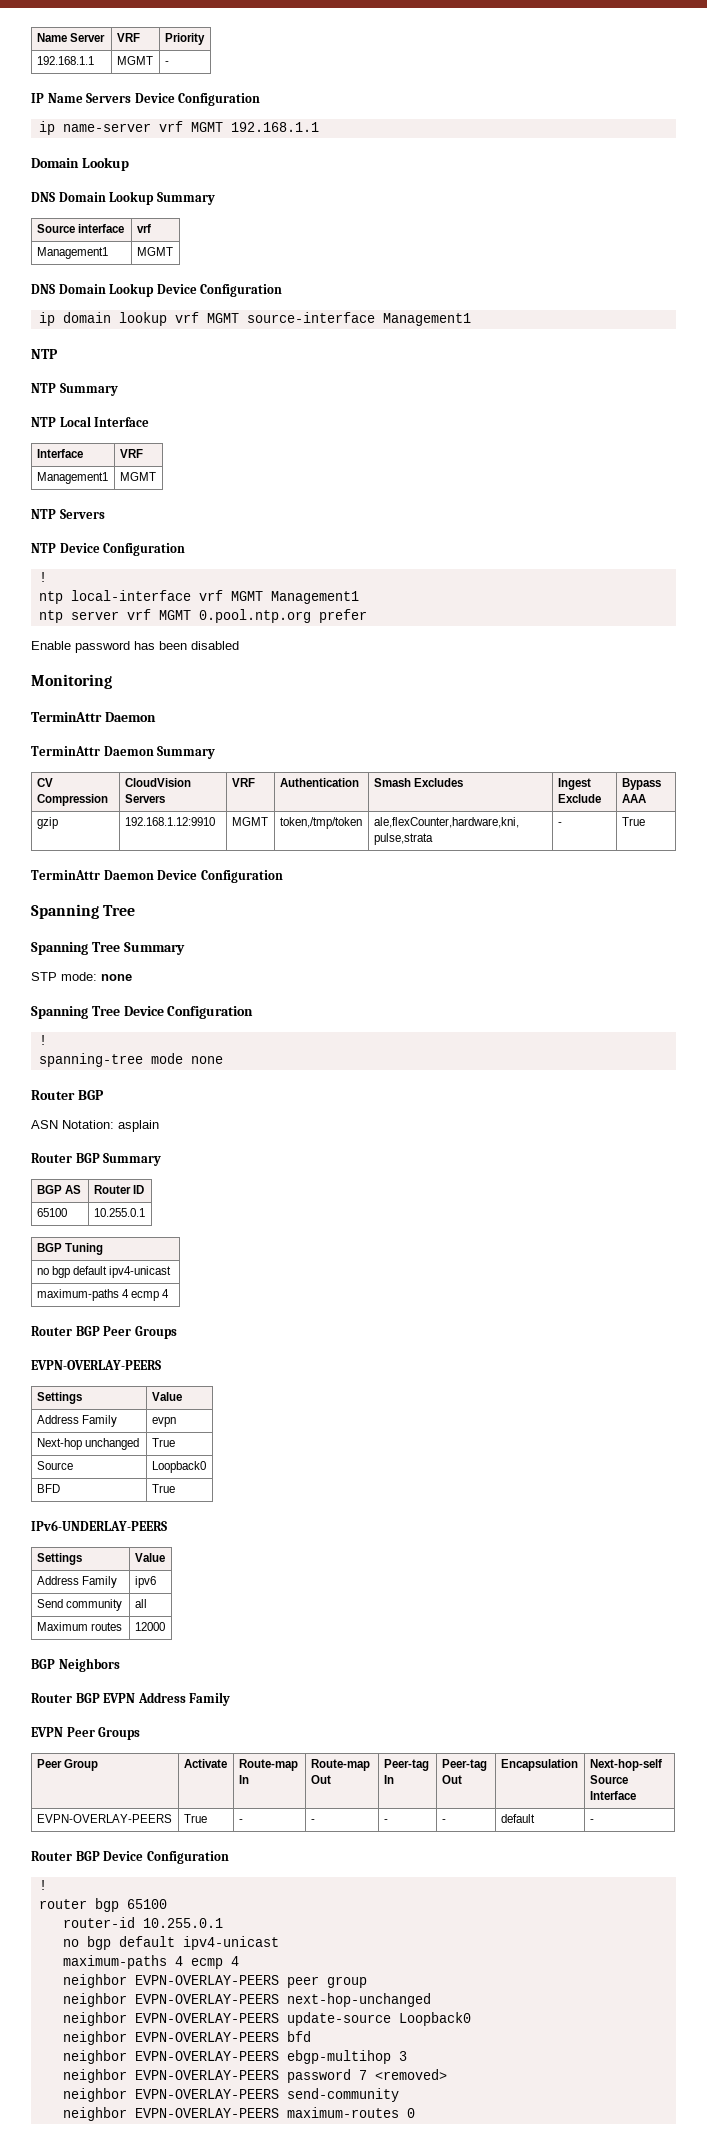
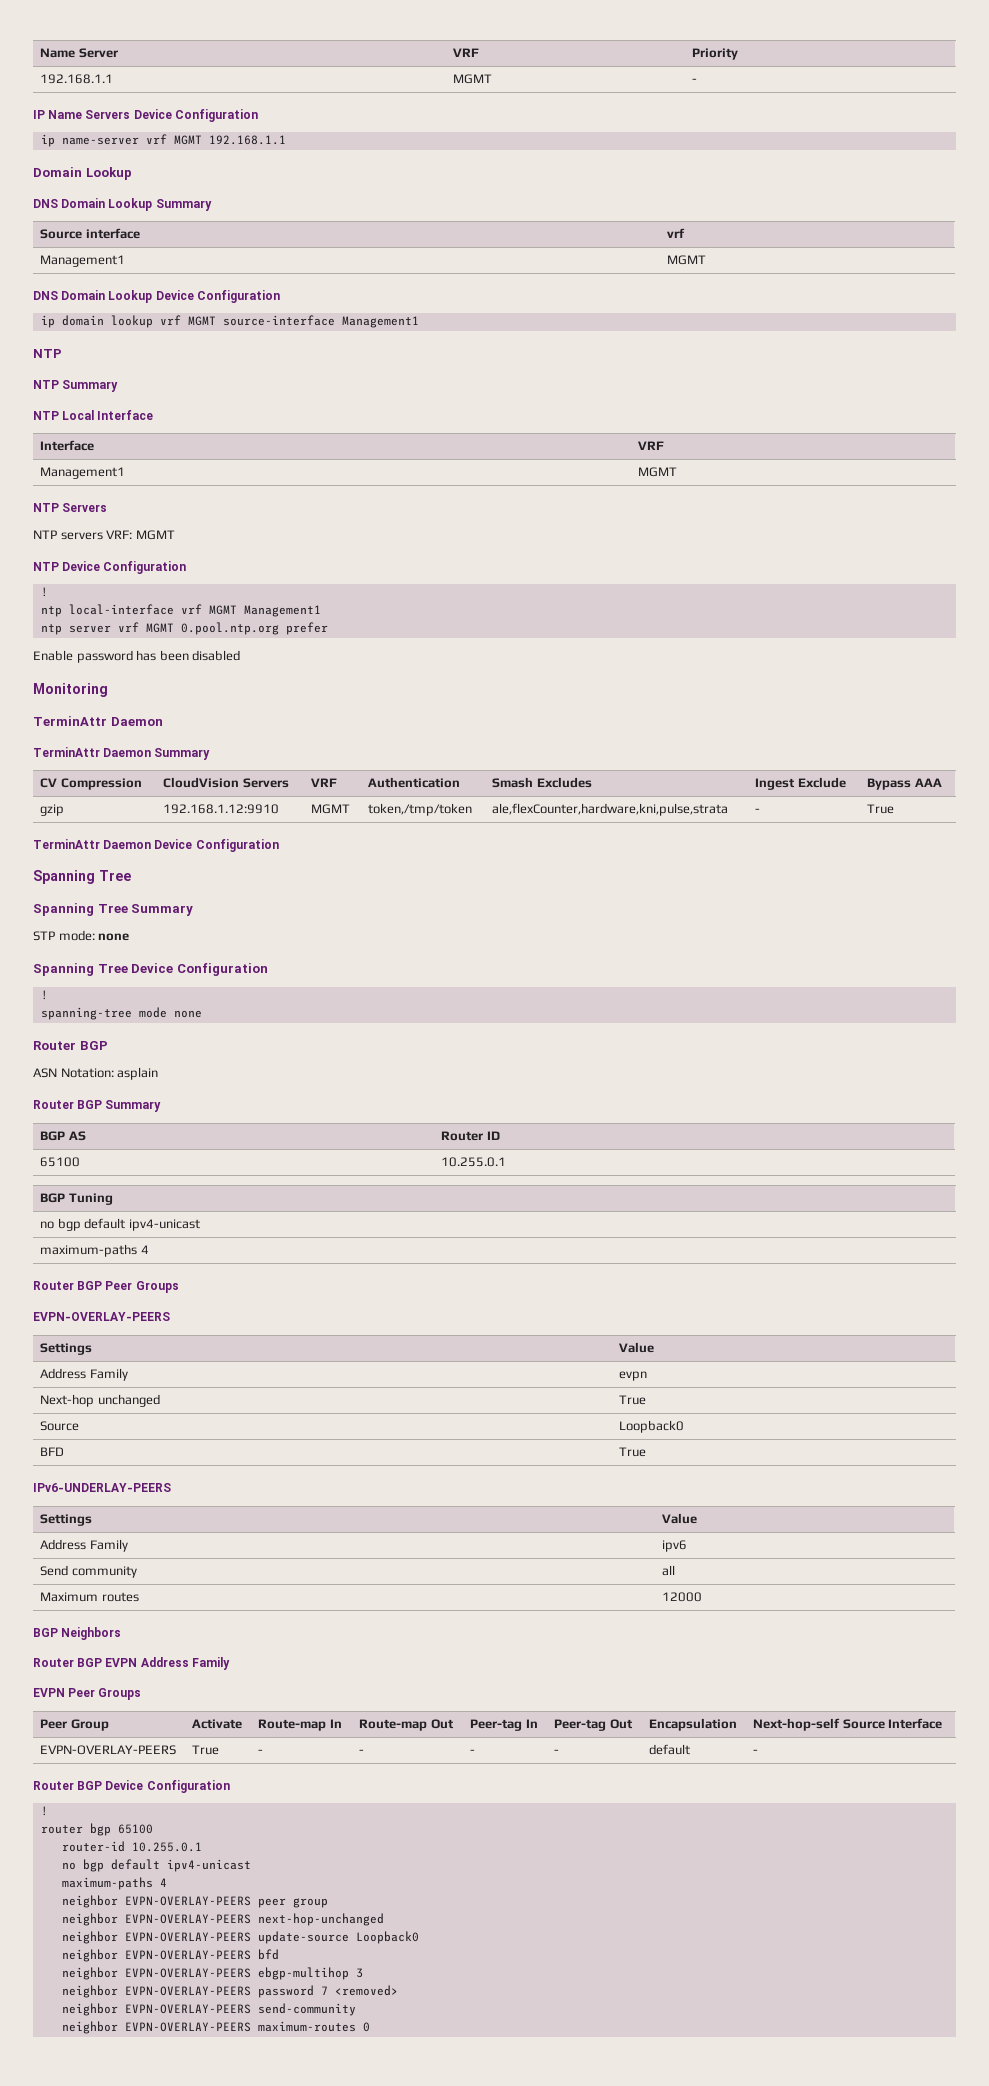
(105, 514) none -> [33,530,175,540] // NTP servers VRF: MGMT
[130,1289,169,1301] ecmp 4 -> (149, 1249) none
[190,1956,239,1969] ecmp 4 -> (167, 1882) none

